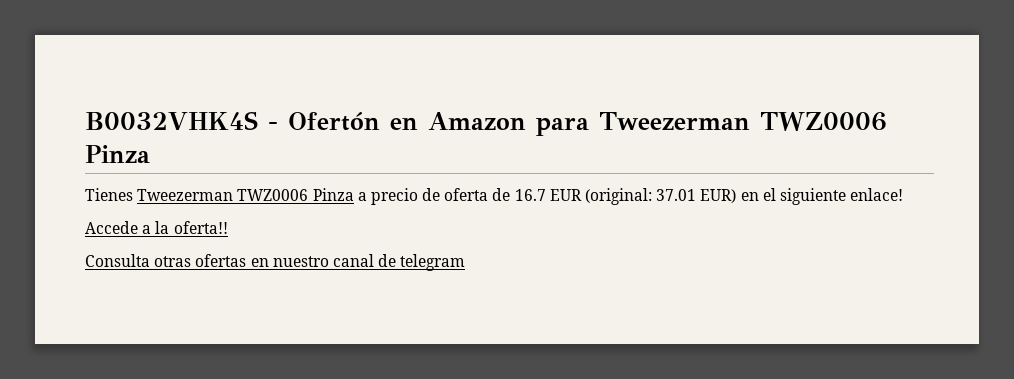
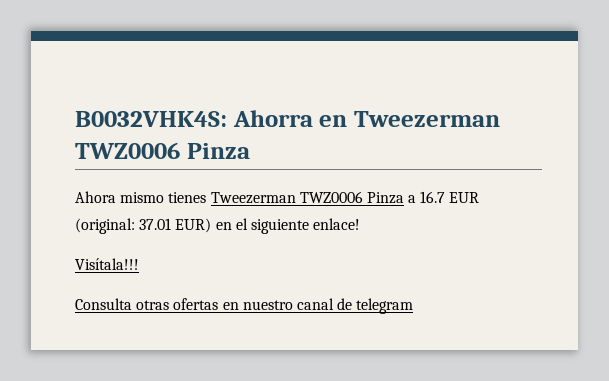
[85,111,589,136] B0032VHK4S - Ofertón en Amazon para -> [75,110,348,127] B0032VHK4S: Ahorra en
[85,188,133,201] Tienes -> [75,191,207,203] Ahora mismo tienes
[370,188,511,205] precio de oferta de -> (417, 199) none
[85,221,228,234] Accede a la oferta!! -> [75,258,139,270] Visítala!!!

